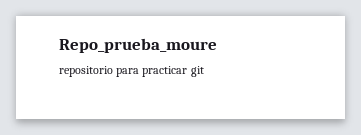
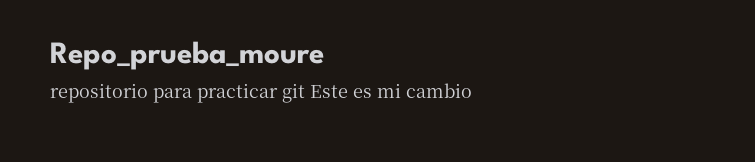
(204, 71) none -> [310,83,472,98] Este es mi cambio

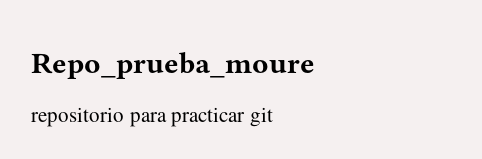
[310,83,472,98] Este es mi cambio -> (274, 117) none

